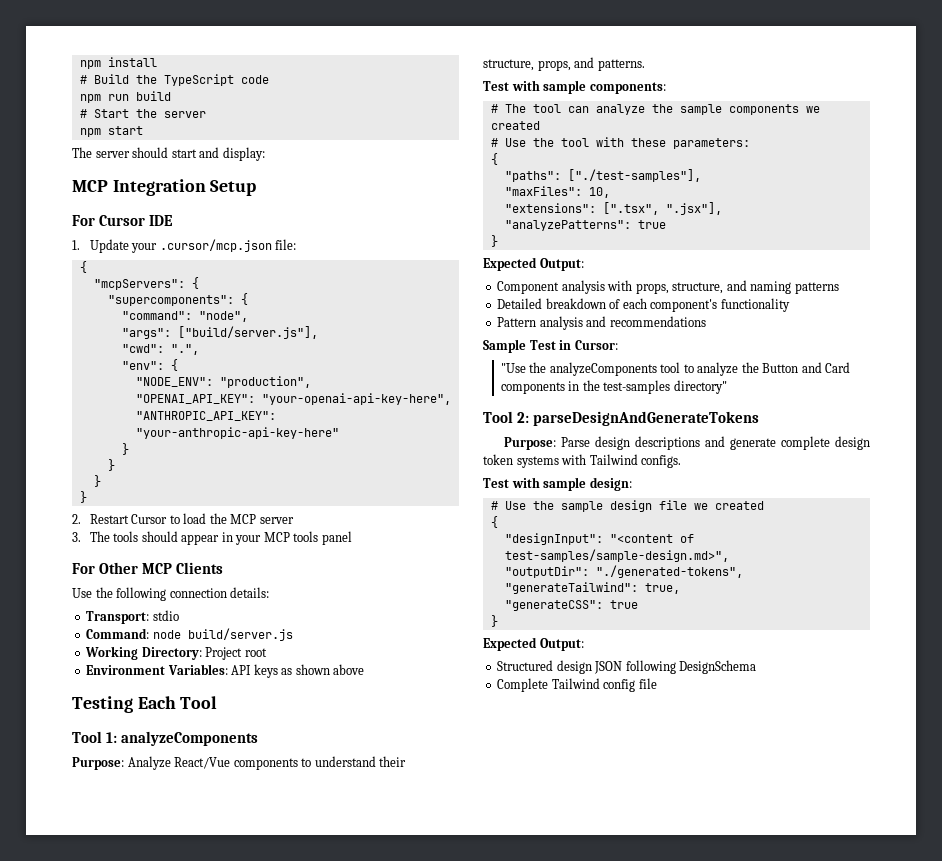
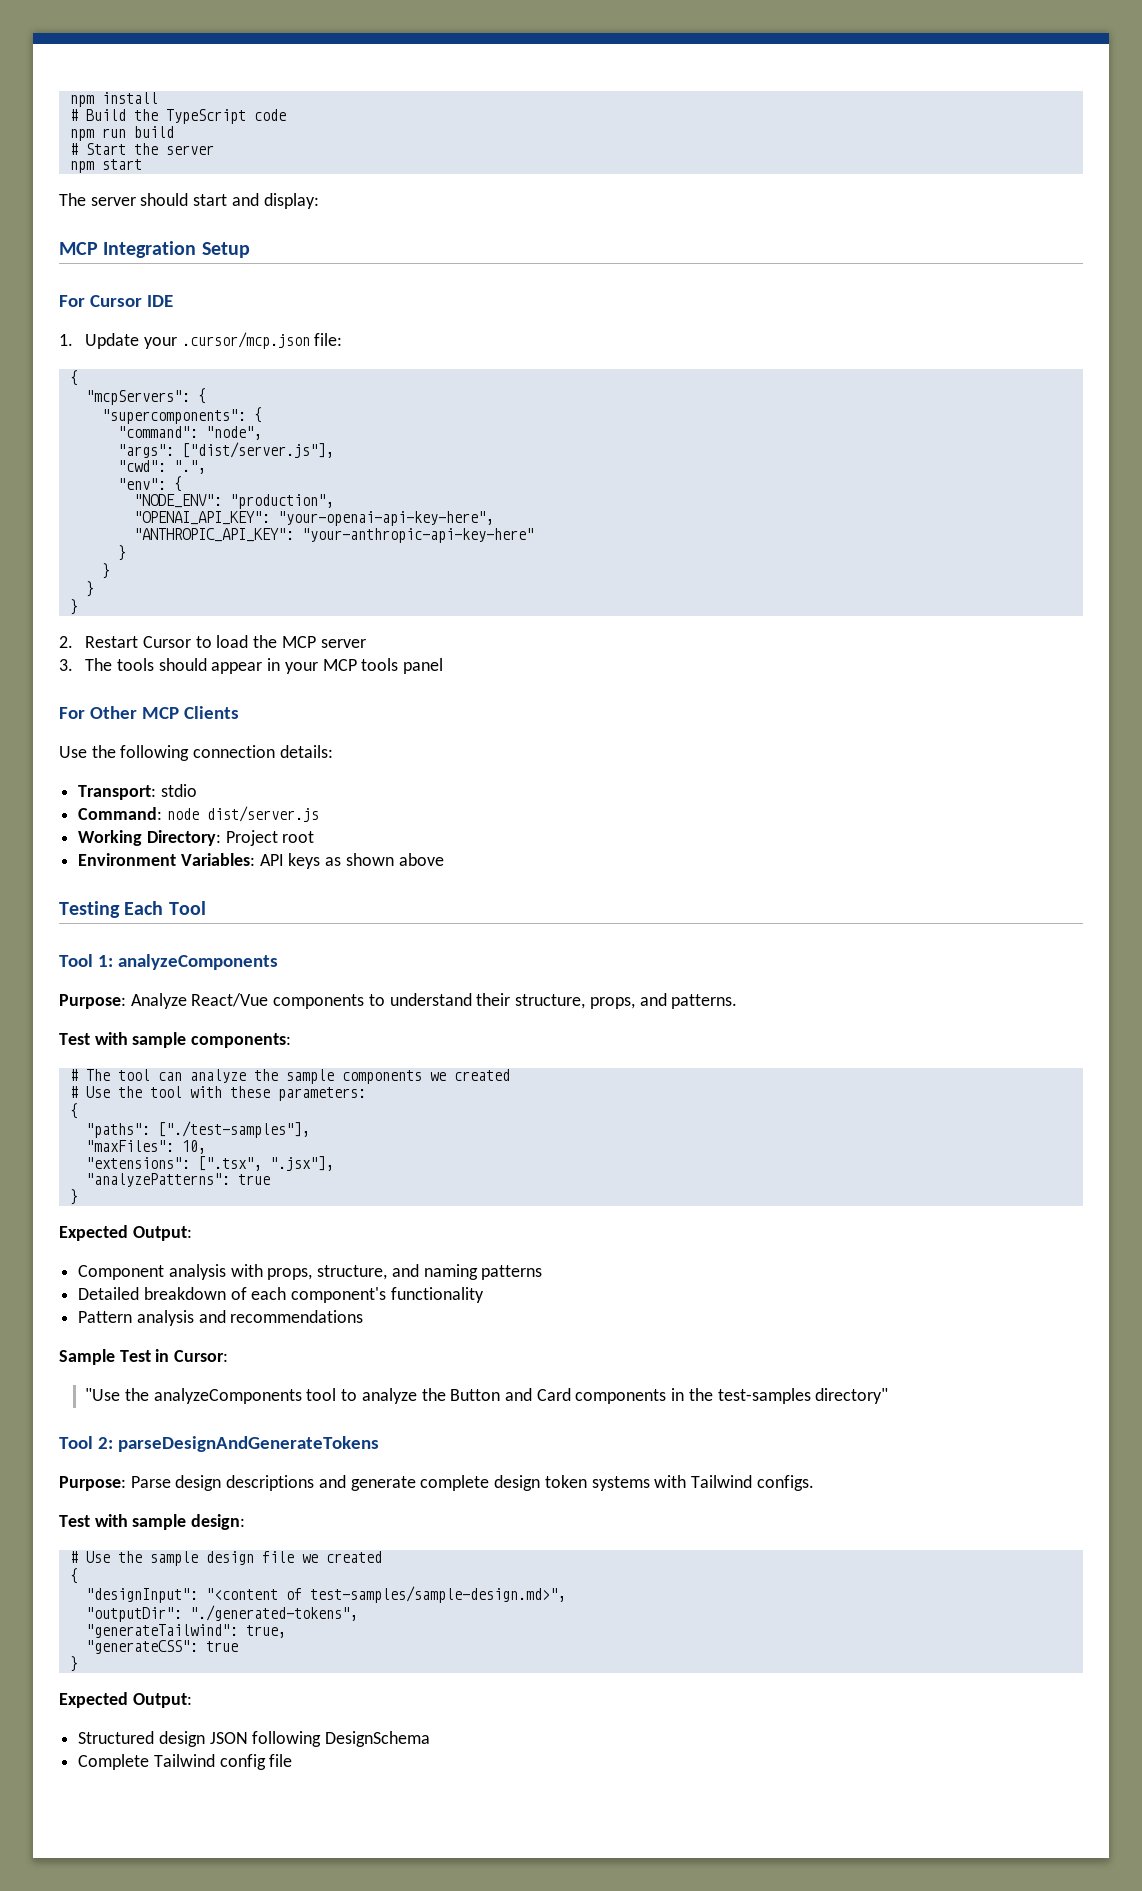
[177,326,318,339] ["build/server.js"], -> [181,442,334,458] ["dist/server.js"],
[187,628,293,641] build/server.js -> [206,806,319,822] dist/server.js

